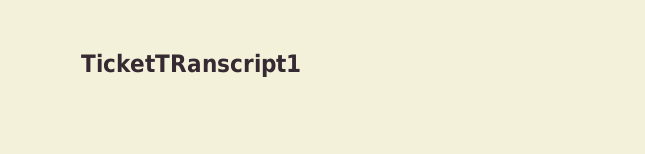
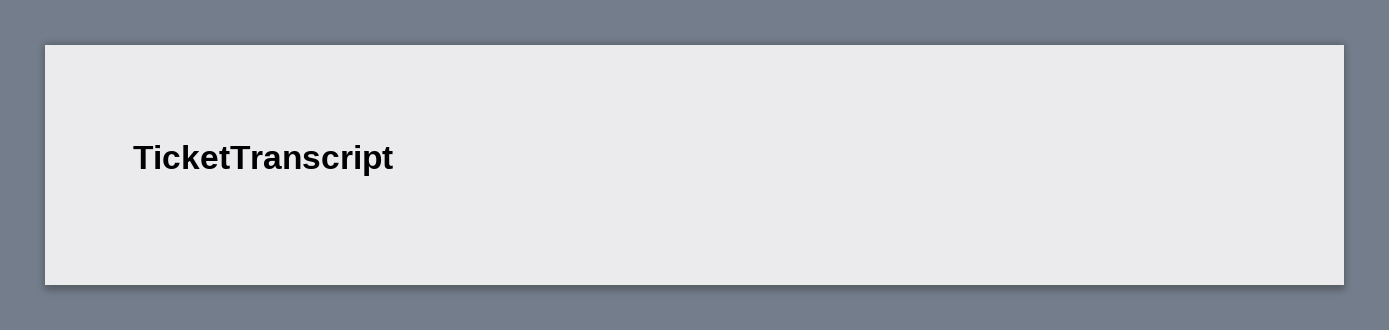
[81,53,301,77] TicketTRanscript1 -> [133,145,393,176] TicketTranscript

